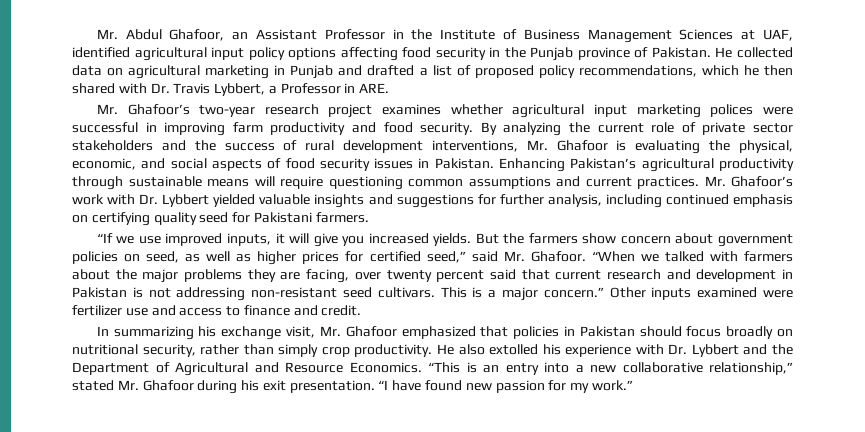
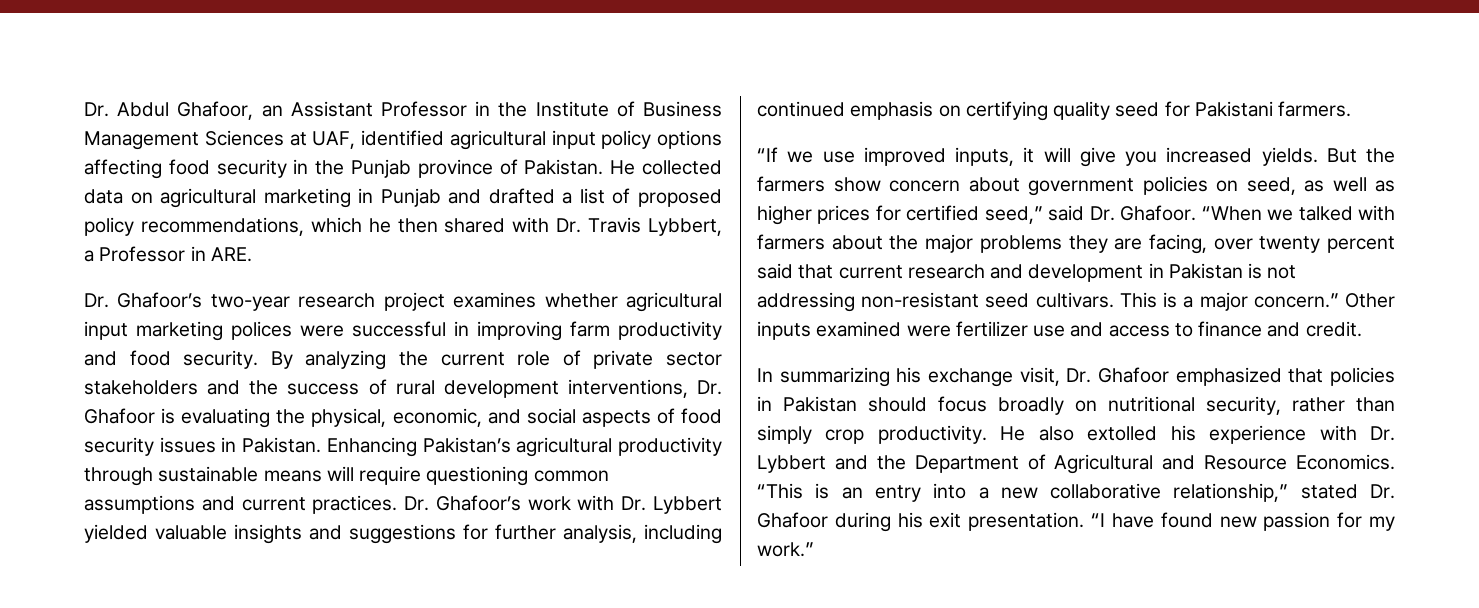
[96,29,118,39] Mr. -> [84,102,109,117] Dr.
[96,104,118,114] Mr. -> [84,293,109,308] Dr.
[526,140,548,150] Mr. -> [697,380,722,395] Dr.
[704,176,726,186] Mr. -> [404,496,430,511] Dr.
[503,251,525,261] Mr. -> [1089,206,1115,221] Dr.
[319,326,341,336] Mr. -> [1066,368,1092,383] Dr.
[117,380,139,390] Mr. -> [1370,484,1395,499] Dr.

